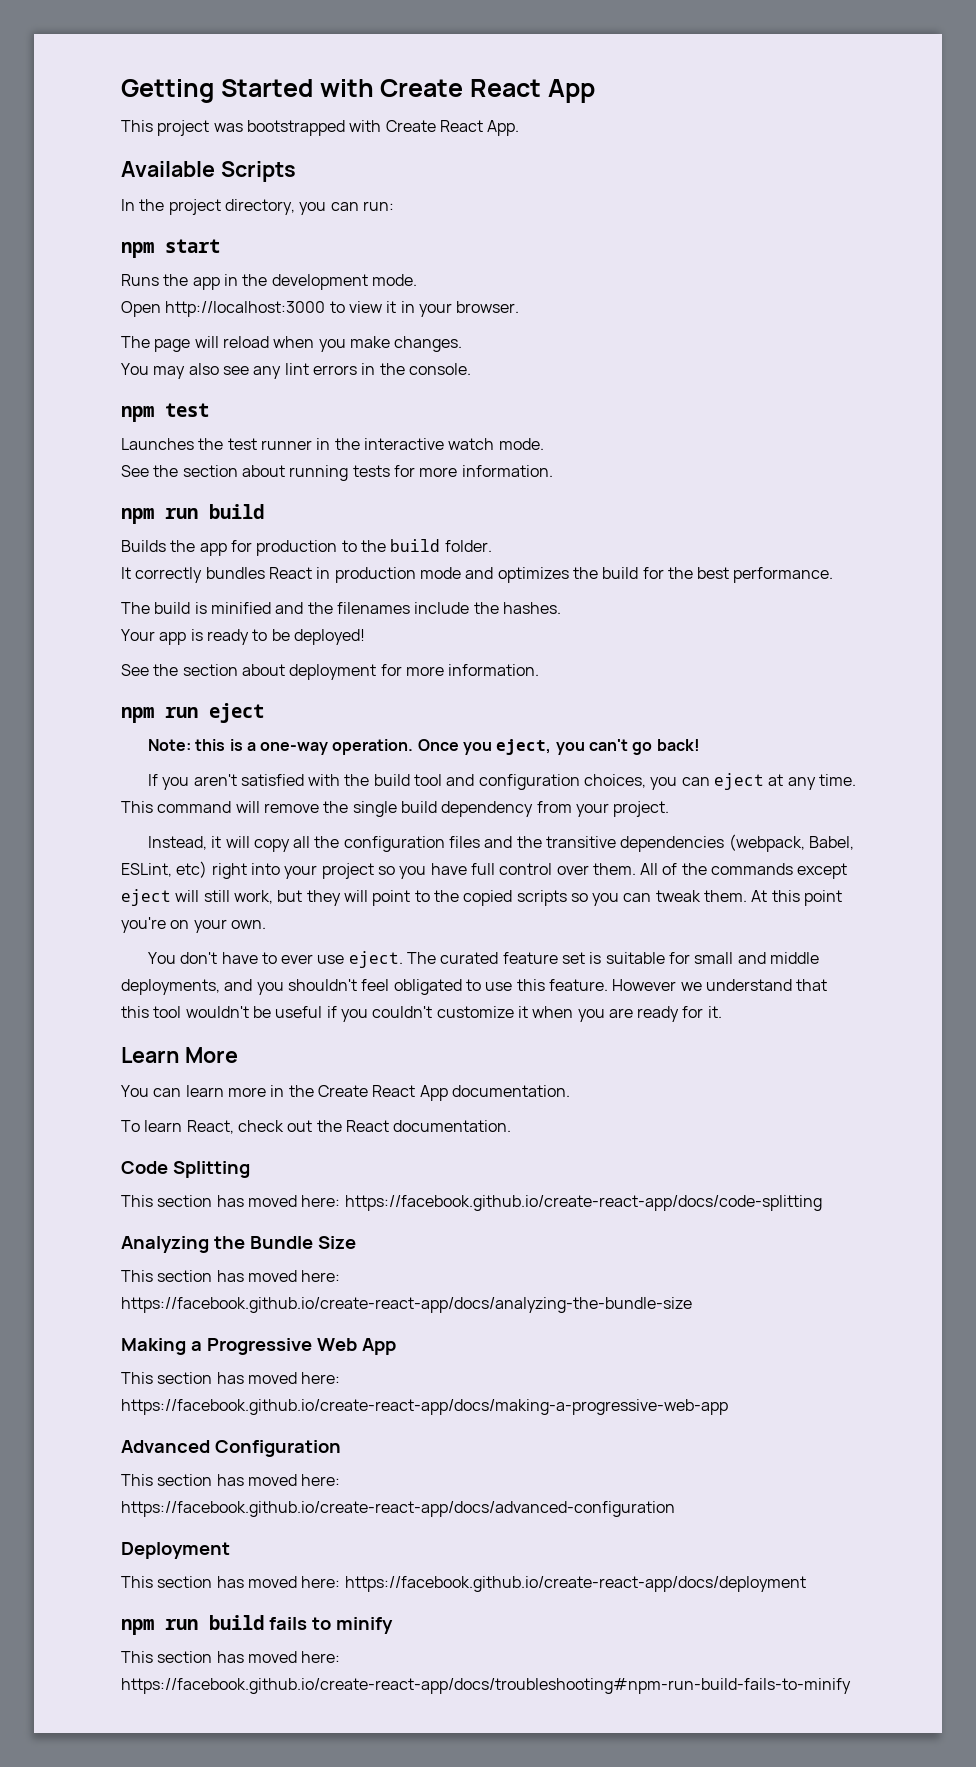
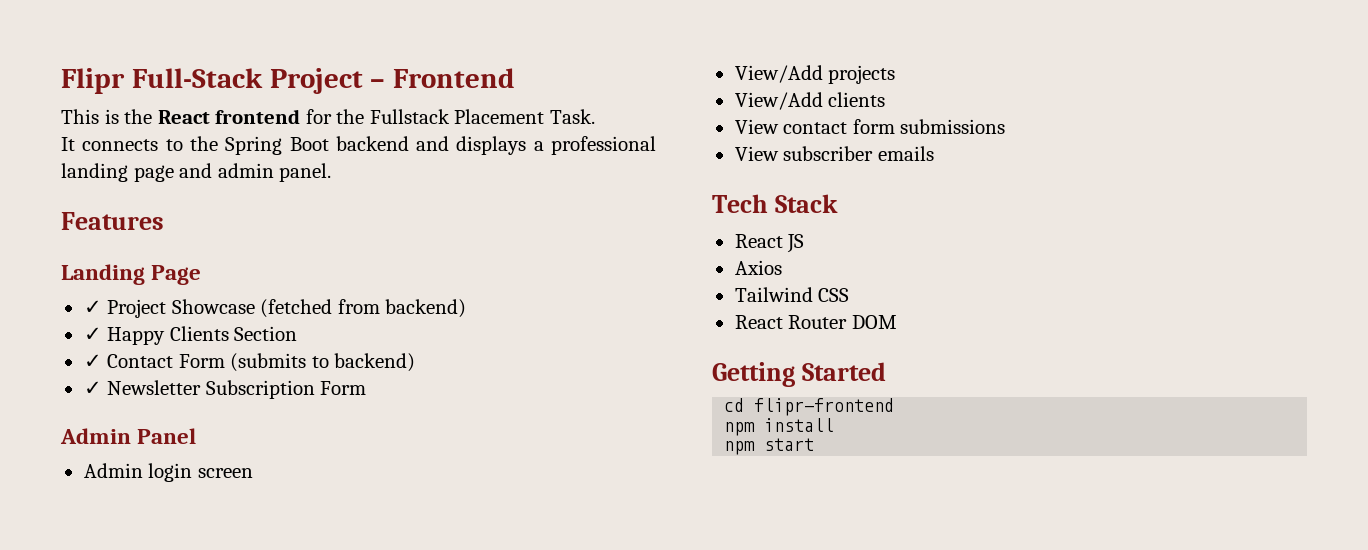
[121,79,595,103] [121,120,520,136] [121,161,296,182] [121,199,394,215] [121,239,220,258] [121,274,417,290] [121,301,520,317] [121,336,463,352] [121,363,471,379] [121,403,209,422] [121,438,544,450] [121,465,553,481] [121,504,264,524] [121,539,492,556] [121,567,834,583] [121,602,561,614] [121,629,365,645] [121,664,540,680] [121,703,264,723] [147,739,700,755] [147,773,856,790] [121,801,670,817] [147,834,855,852] [121,861,848,879] [121,889,843,906] [121,917,266,933] [147,951,819,968] [121,979,828,995] [121,1006,722,1022] [121,1047,238,1063] [121,1085,570,1101] [121,1120,512,1134] [121,1161,250,1178] [121,1195,822,1211] [121,1236,356,1253] [121,1270,341,1282] [121,1297,692,1313] [121,1338,396,1355] [121,1372,341,1384] [121,1399,728,1415] [121,1440,341,1457] [121,1474,341,1486] [121,1501,675,1517] [121,1542,230,1559] [121,1576,806,1592] [121,1615,393,1635] [121,1651,341,1663] [121,1678,851,1694] Getting Started with Create React App // This project was bootstrapped with Create React App. // Available Scripts // In the project directory, you can run: // npm start // Runs the app in the development mode. // Open http://localhost:3000 to view it in your browser. // The page will reload when you make changes. // You may also see any lint errors in the console. // npm test // Launches the test runner in the interactive watch mode. // See the section about running tests for more information. // npm run build // Builds the app for production to the build folder. // It correctly bundles React in production mode and optimizes the build for the best performance. // The build is minified and the filenames include the hashes. // Your app is ready to be deployed! // See the section about deployment for more information. // npm run eject // Note: this is a one-way operation. Once you eject, you can't go back! // If you aren't satisfied with the build tool and configuration choices, you can eject at any time. This command will remove the single build dependency from your project. // Instead, it will copy all the configuration files and the transitive dependencies (webpack, Babel, ESLint, etc) right into your project so you have full control over them. All of the commands except eject will still work, but they will point to the copied scripts so you can tweak them. At this point you're on your own. // You don't have to ever use eject. The curated feature set is suitable for small and middle deployments, and you shouldn't feel obligated to use this feature. However we understand that this tool wouldn't be useful if you couldn't customize it when you are ready for it. // Learn More // You can learn more in the Create React App documentation. // To learn React, check out the React documentation. // Code Splitting // This section has moved here: https://facebook.github.io/create-react-app/docs/code-splitting // Analyzing the Bundle Size // This section has moved here: https://facebook.github.io/create-react-app/docs/analyzing-the-bundle-size // Making a Progressive Web App // This section has moved here: https://facebook.github.io/create-react-app/docs/making-a-progressive-web-app // Advanced Configuration // This section has moved here: https://facebook.github.io/create-react-app/docs/advanced-configuration // Deployment // This section has moved here: https://facebook.github.io/create-react-app/docs/deployment // npm run build fails to minify // This section has moved here: https://facebook.github.io/create-react-app/docs/troubleshooting#npm-run-build-fails-to-minify -> [61,68,516,94] [61,109,595,124] [61,136,656,155] [61,163,332,182] [61,212,164,230] [61,264,202,285] [83,299,467,318] [83,326,298,345] [83,353,416,372] [83,380,367,399] [60,428,197,444] [83,463,253,482] [734,65,896,84] [734,92,886,110] [734,119,1006,134] [734,146,934,161] [712,194,838,213] [734,234,805,253] [734,260,782,275] [734,287,850,302] [734,315,897,329] [712,362,886,387] [724,398,895,416] [724,418,835,436] [724,438,815,455] Flipr Full-Stack Project – Frontend // This is the React frontend for the Fullstack Placement Task. // It connects to the Spring Boot backend and displays a professional landing page and admin panel. // Features // Landing Page // ✓ Project Showcase (fetched from backend) // ✓ Happy Clients Section // ✓ Contact Form (submits to backend) // ✓ Newsletter Subscription Form // Admin Panel // Admin login screen // View/Add projects // View/Add clients // View contact form submissions // View subscriber emails // Tech Stack // React JS // Axios // Tailwind CSS // React Router DOM // Getting Started // cd flipr-frontend // npm install // npm start

